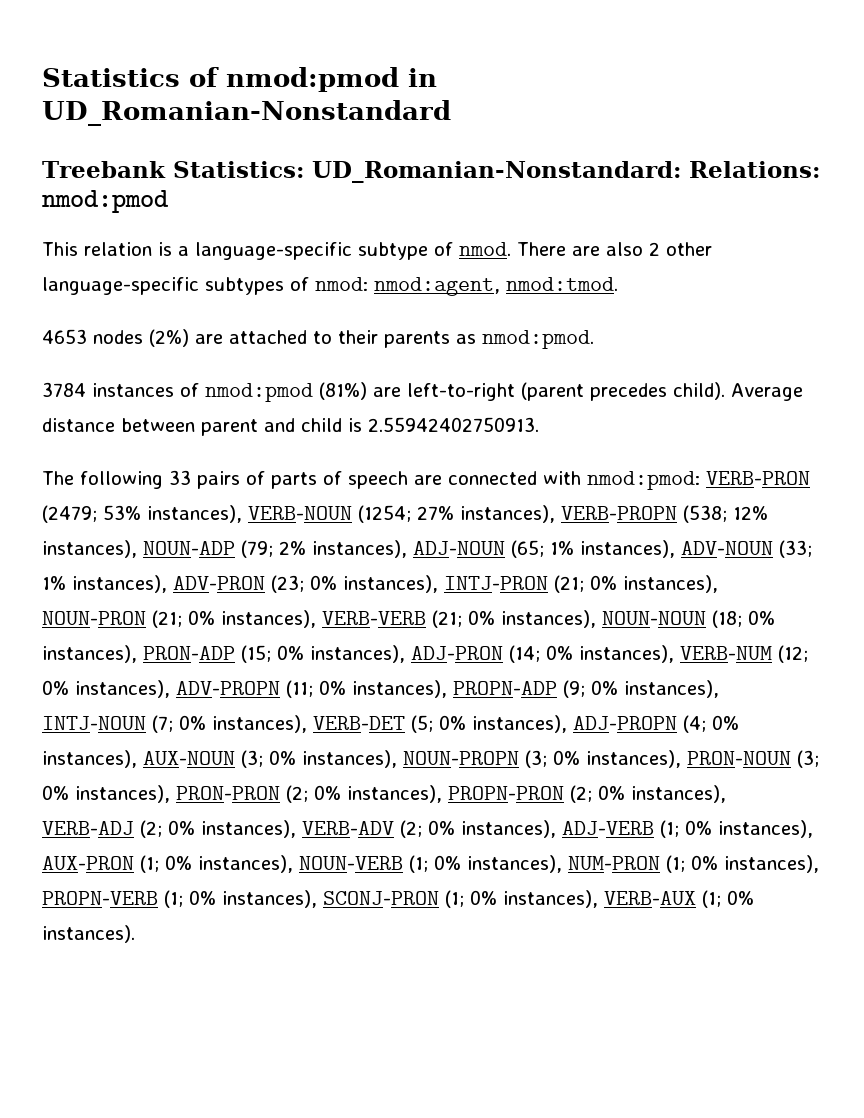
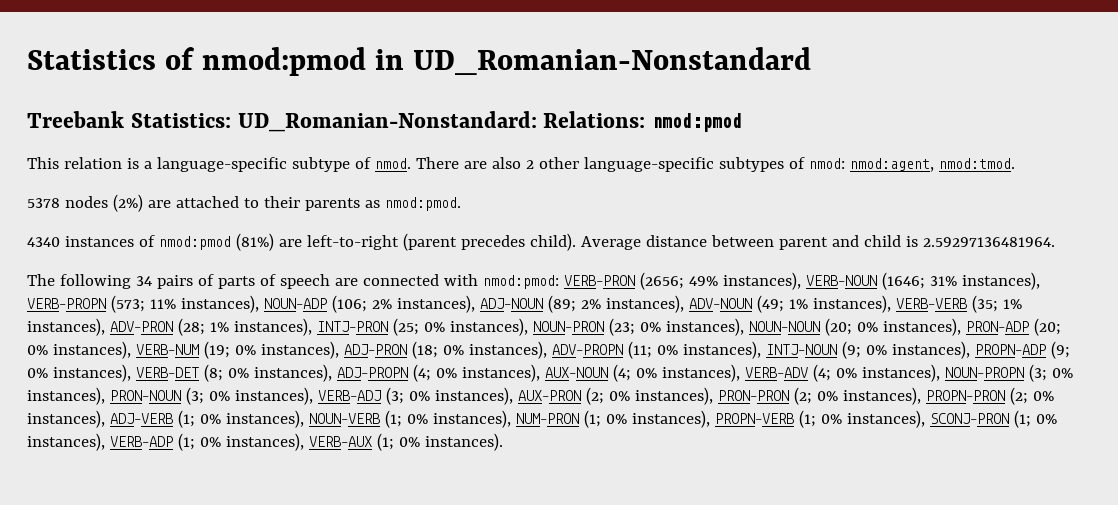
[42,329,87,344] 4653 -> [27,198,60,208] 5378
[42,382,86,397] 3784 -> [27,237,60,247] 4340
[368,417,539,432] 2.55942402750913. -> [922,237,1055,247] 2.59297136481964.
[169,470,191,485] 33 -> [135,276,152,286] 34
[42,505,768,523] (2479; 53% instances), VERB-NOUN (1254; 27% instances), VERB-PROPN (538; 12% -> [639,272,1040,290] [27,295,176,313] (2656; 49% instances), VERB-NOUN (1646; 31% instances), VERB-PROPN (573; 11%
[241,540,273,558] (79; -> [331,295,367,313] (106;
[511,540,812,558] [42,575,718,593] [42,610,775,628] [42,645,808,663] (65; 1% instances), ADV-NOUN (33; 1% instances), ADV-PRON (23; 0% instances), INTJ-PRON (21; 0% instances), NOUN-PRON (21; 0% instances), VERB-VERB (21; 0% instances), NOUN-NOUN (18; 0% instances), PRON-ADP (15; 0% instances), ADJ-PRON (14; 0% instances), VERB-NUM (12; -> [547,295,1022,313] [27,318,1061,336] [27,341,438,359] (89; 2% instances), ADV-NOUN (49; 1% instances), VERB-VERB (35; 1% instances), ADV-PRON (28; 1% instances), INTJ-PRON (25; 0% instances), NOUN-PRON (23; 0% instances), NOUN-NOUN (20; 0% instances), PRON-ADP (20; 0% instances), VERB-NUM (19; 0% instances), ADJ-PRON (18;
[453,680,719,698] [42,715,433,733] PROPN-ADP (9; 0% instances), INTJ-NOUN (7; 0% instances), VERB-DET (5; -> [765,341,1070,359] [27,364,223,382] INTJ-NOUN (9; 0% instances), PROPN-ADP (9; 0% instances), VERB-DET (8;
[241,750,263,768] (3; -> [612,364,831,382] (4; 0% instances), VERB-ADV (4;
(170, 794) none -> [317,387,713,405] VERB-ADJ (3; 0% instances), AUX-PRON (2; 0% instances),
[42,820,813,838] [42,856,134,870] VERB-ADJ (2; 0% instances), VERB-ADV (2; 0% instances), ADJ-VERB (1; 0% instances), AUX-PRON -> [109,413,173,424] ADJ-VERB
(598, 899) none -> [109,433,304,451] VERB-ADP (1; 0% instances),

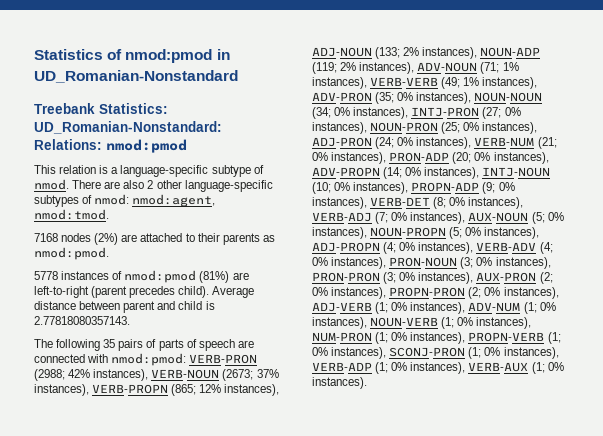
[27,198,60,208] 5378 -> [34,233,58,242] 7168
[27,237,60,247] 4340 -> [34,271,58,280] 5778
[922,237,1055,247] 2.59297136481964. -> [34,316,130,325] 2.77818080357143.
[135,276,152,286] 34 -> [103,339,116,348] 35
[639,272,1040,290] [27,295,1022,313] [27,318,852,336] (2656; 49% instances), VERB-NOUN (1646; 31% instances), VERB-PROPN (573; 11% instances), NOUN-ADP (106; 2% instances), ADJ-NOUN (89; 2% instances), ADV-NOUN (49; 1% instances), VERB-VERB (35; 1% instances), ADV-PRON (28; 1% instances), INTJ-PRON (25; 0% instances), NOUN-PRON (23; 0% instances), NOUN-NOUN (20; -> [34,369,279,381] [34,384,280,396] [312,47,541,59] [312,62,519,74] [312,77,538,89] [312,92,543,104] [312,107,521,119] [312,122,538,134] [312,137,557,149] (2988; 42% instances), VERB-NOUN (2673; 37% instances), VERB-PROPN (865; 12% instances), ADJ-NOUN (133; 2% instances), NOUN-ADP (119; 2% instances), ADV-NOUN (71; 1% instances), VERB-VERB (49; 1% instances), ADV-PRON (35; 0% instances), NOUN-NOUN (34; 0% instances), INTJ-PRON (27; 0% instances), NOUN-PRON (25; 0% instances), ADJ-PRON (24; 0% instances), VERB-NUM (21;
[135,341,652,359] VERB-NUM (19; 0% instances), ADJ-PRON (18; 0% instances), ADV-PROPN (11; -> [312,167,403,179] ADV-PROPN (14;
[841,341,861,359] (9; -> [312,182,331,194] (10;
[336,364,431,382] ADJ-PROPN (4; -> [312,212,389,224] VERB-ADJ (7;
(608, 372) none -> [531,212,564,224] [312,227,540,239] [312,242,380,252] (5; 0% instances), NOUN-PROPN (5; 0% instances), ADJ-PROPN
[944,364,1073,382] [27,387,105,405] NOUN-PROPN (3; 0% instances), -> (387, 263) none
[317,390,381,401] VERB-ADJ -> [312,272,380,282] PRON-PRON
[717,387,921,405] PRON-PRON (2; 0% instances), -> (387, 293) none
(304, 419) none -> [468,302,556,314] [312,317,367,329] ADV-NUM (1; 0% instances),

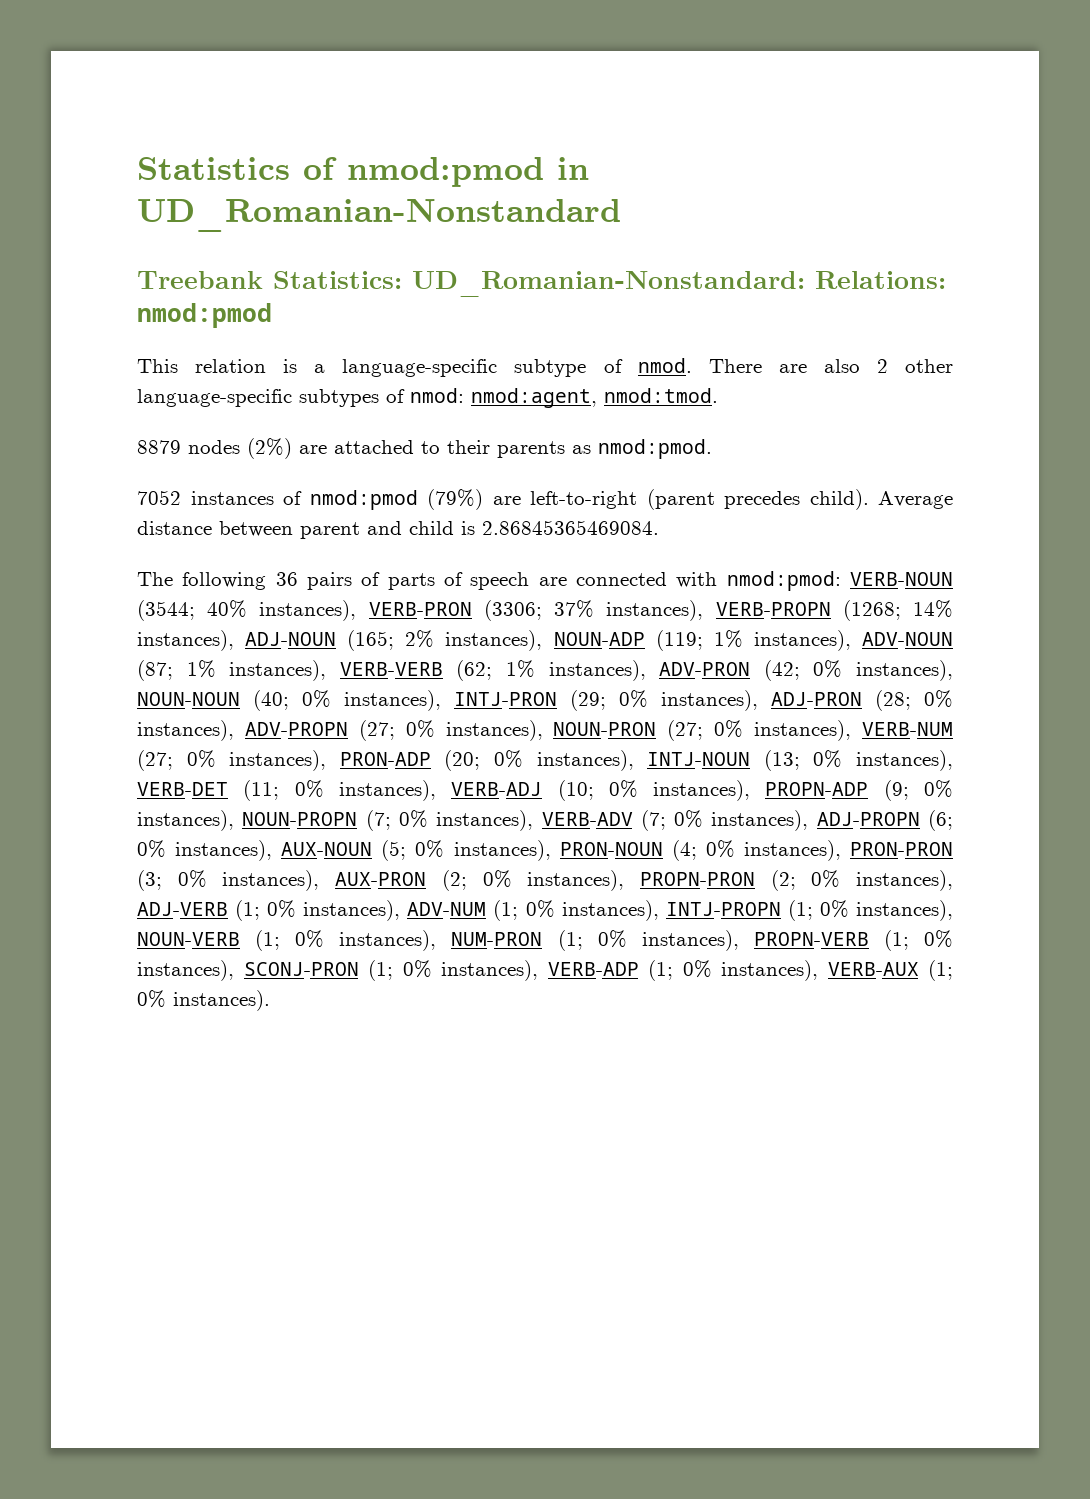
[34,233,58,242] 7168 -> [137,440,181,454] 8879
[34,271,58,280] 5778 -> [137,490,181,505] 7052
[199,271,230,283] (81%) -> [427,489,483,510] (79%)
[34,316,130,325] 2.77818080357143. -> [482,520,659,535] 2.86845365469084.
[103,339,116,348] 35 -> [275,572,298,586] 36
[189,354,258,364] [34,369,254,381] VERB-PRON (2988; 42% instances), VERB-NOUN (2673; -> [850,572,954,586] [137,600,542,621] VERB-NOUN (3544; 40% instances), VERB-PRON (3306;
[171,384,222,396] (865; 12% -> [842,600,953,621] (1268; 14%
[375,47,401,59] (133; -> [347,630,395,651] (165;
[340,62,357,71] 2% -> [713,630,743,648] 1%
[480,62,500,74] (71; -> [137,660,173,681] (87;
[441,77,461,89] (49; -> [456,660,493,681] (62;
[375,92,395,104] (35; -> [763,660,800,681] (42;
[312,107,331,119] (34; -> [253,690,289,711] (40;
[482,107,521,119] [312,122,538,134] [312,137,395,149] (27; 0% instances), NOUN-PRON (25; 0% instances), ADJ-PRON (24; -> [570,690,953,711] [137,720,704,741] (29; 0% instances), ADJ-PRON (28; 0% instances), ADV-PROPN (27; 0% instances), NOUN-PRON (27;
[537,137,557,149] (21; -> [137,750,173,771] (27;
[312,167,551,179] ADV-PROPN (14; 0% instances), INTJ-NOUN -> [647,750,954,771] [137,780,543,801] INTJ-NOUN (13; 0% instances), VERB-DET (11; 0% instances), VERB-ADJ
[370,197,524,209] [312,212,564,224] [312,227,540,239] [312,242,553,254] [312,257,474,269] VERB-DET (8; 0% instances), VERB-ADJ (7; 0% instances), AUX-NOUN (5; 0% instances), NOUN-PROPN (5; 0% instances), ADJ-PROPN (4; 0% instances), VERB-ADV (4; 0% instances), PRON-NOUN (3; -> [242,810,953,831] [137,840,697,861] NOUN-PROPN (7; 0% instances), VERB-ADV (7; 0% instances), ADJ-PROPN (6; 0% instances), AUX-NOUN (5; 0% instances), PRON-NOUN (4;
(367, 323) none -> [665,900,953,921] INTJ-PROPN (1; 0% instances),

